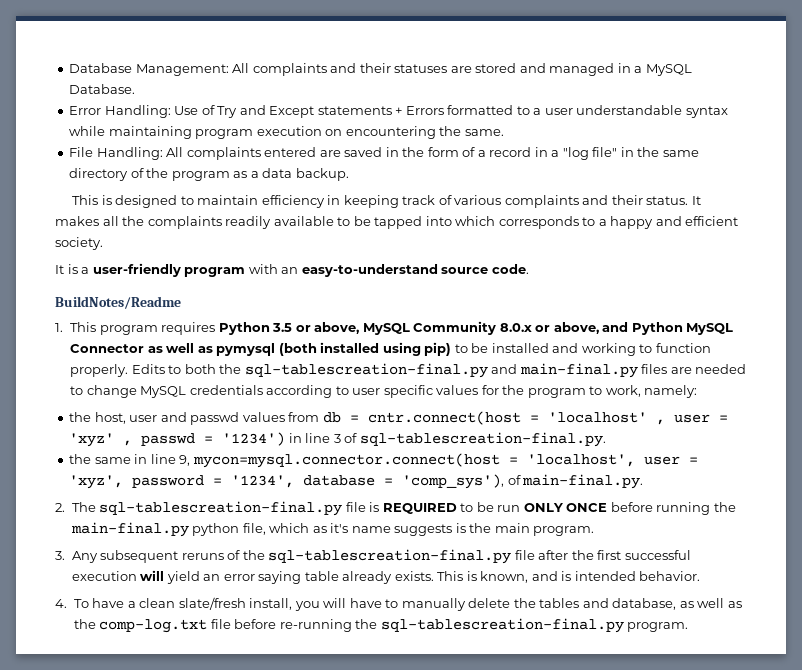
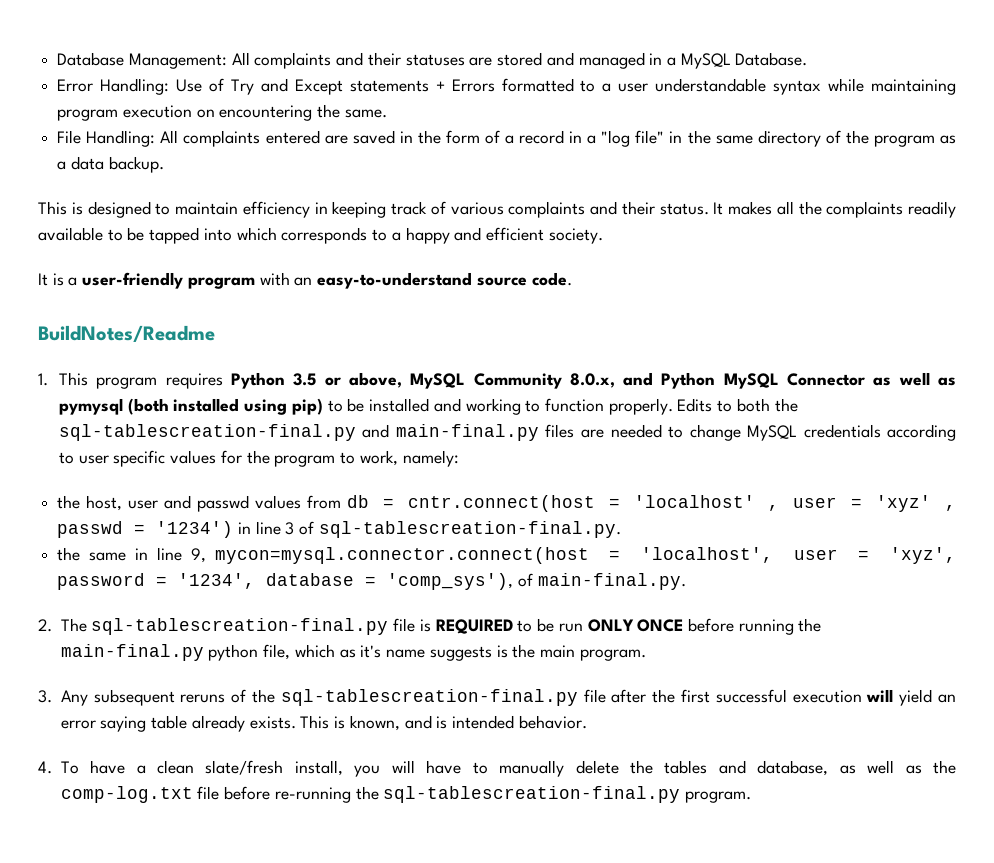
[499,322,599,334] 8.0.x or above, -> [569,373,615,388] 8.0.x,

